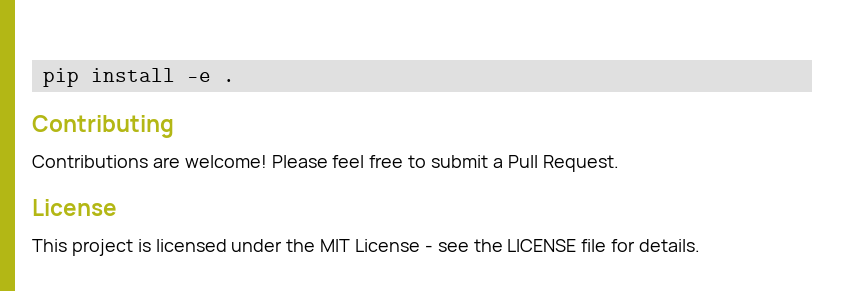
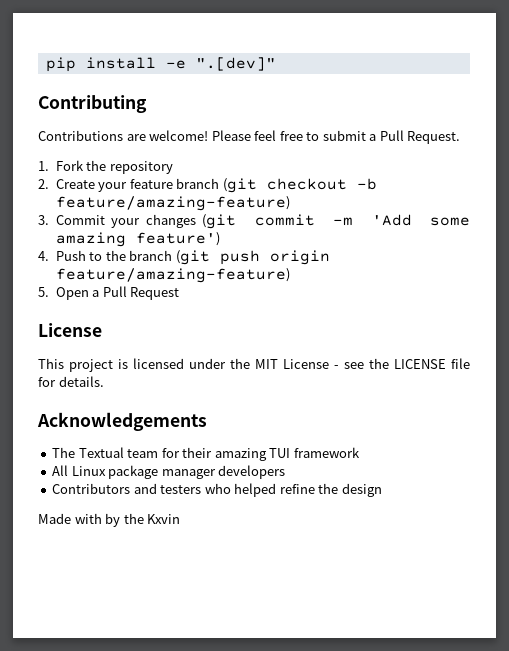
[222,79,235,82] . -> [195,57,276,71] ".[dev]"
(619, 163) none -> [38,160,173,174] [38,178,377,193] [55,196,290,211] [38,214,471,229] [55,232,220,247] [38,250,330,265] [55,268,290,283] [38,286,180,300] // 1. Fork the repository // 2. Create your feature branch (git checkout -b feature/amazing-feature) // 3. Commit your changes (git commit -m 'Add some amazing feature') // 4. Push to the branch (git push origin feature/amazing-feature) // 5. Open a Pull Request
(701, 245) none -> [37,412,207,431] [52,447,360,461] [52,465,286,479] [52,483,382,497] [38,513,181,527] // Acknowledgements // The Textual team for their amazing TUI framework // All Linux package manager developers // Contributors and testers who helped refine the design // Made with by the Kxvin

